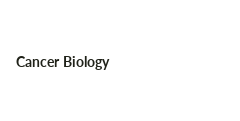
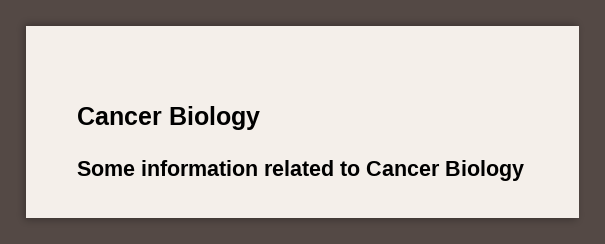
[16,56,110,70] Cancer Biology -> [77,106,260,130] [77,160,524,181] Cancer Biology // Some information related to Cancer Biology

